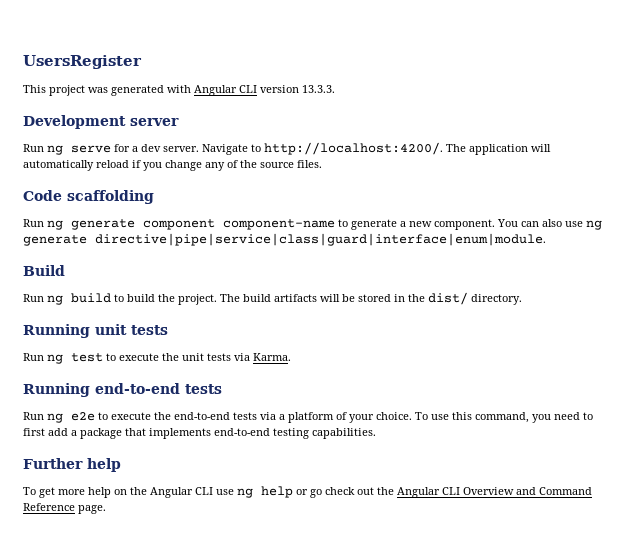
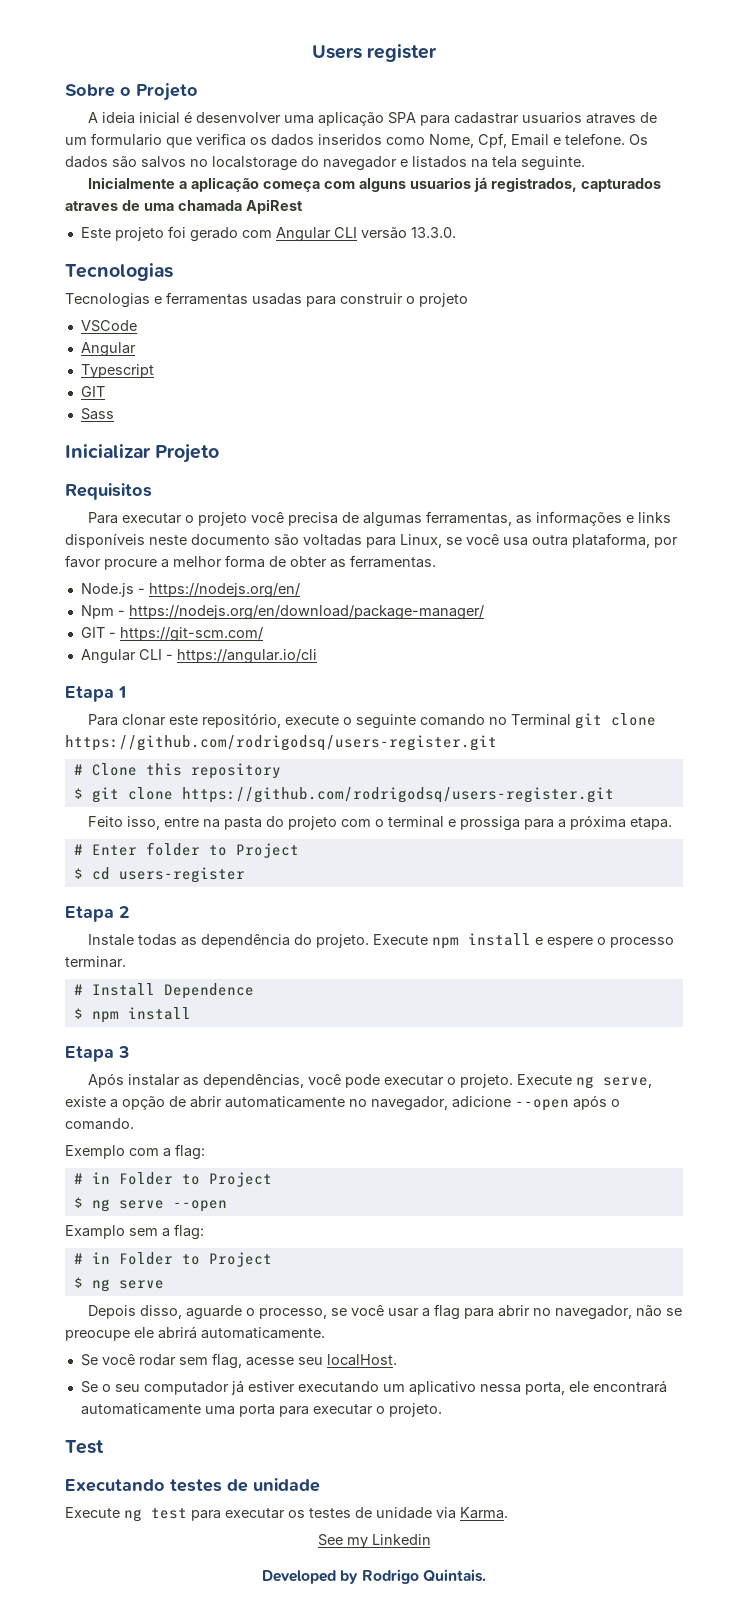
[23,55,142,69] [23,85,335,96] [23,115,179,129] [23,142,551,155] [23,160,322,171] [23,190,154,204] [23,219,602,230] [23,233,546,246] [23,265,65,276] [23,292,522,305] [23,324,168,338] [23,353,291,364] [23,383,222,397] [23,412,593,423] [23,428,376,439] [23,458,121,472] [23,486,592,498] [23,503,106,514] UsersRegister // This project was generated with Angular CLI version 13.3.3. // Development server // Run ng serve for a dev server. Navigate to http://localhost:4200/. The application will automatically reload if you change any of the source files. // Code scaffolding // Run ng generate component component-name to generate a new component. You can also use ng generate directive|pipe|service|class|guard|interface|enum|module. // Build // Run ng build to build the project. The build artifacts will be stored in the dist/ directory. // Running unit tests // Run ng test to execute the unit tests via Karma. // Running end-to-end tests // Run ng e2e to execute the end-to-end tests via a platform of your choice. To use this command, you need to first add a package that implements end-to-end testing capabilities. // Further help // To get more help on the Angular CLI use ng help or go check out the Angular CLI Overview and Command Reference page. -> [311,44,438,62] [65,83,198,101] [88,111,658,126] [65,133,648,148] [65,156,585,171] [88,177,662,192] [65,199,303,214] [80,226,456,242] [65,263,173,281] [65,292,468,308] [80,320,137,332] [80,342,136,357] [80,364,154,378] [80,386,105,397] [80,408,114,420] [65,444,220,463] [65,483,152,500] [88,511,672,527] [65,533,678,548] [65,555,436,570] [80,583,300,598] [80,605,484,620] [80,627,263,642] [80,649,317,664] [65,686,126,702] [88,713,657,729] [65,735,497,751] [73,763,281,779] [73,787,614,803] [88,815,673,831] [73,842,299,858] [73,867,245,883] [65,906,129,922] [88,933,675,949] [65,956,126,968] [73,983,254,999] [73,1007,191,1023] [65,1046,130,1062] [88,1073,653,1089] [65,1095,620,1111] [65,1118,134,1130] [65,1144,205,1160] [73,1172,272,1187] [73,1197,227,1212] [65,1224,204,1240] [73,1252,272,1267] [73,1277,164,1292] [88,1304,683,1320] [65,1326,325,1341] [80,1353,397,1369] [80,1380,667,1395] [80,1403,442,1417] [65,1440,104,1454] [65,1478,320,1492] [65,1507,508,1522] [317,1534,431,1548] [262,1569,486,1584] Users register // Sobre o Projeto // A ideia inicial é desenvolver uma aplicação SPA para cadastrar usuarios atraves de um formulario que verifica os dados inseridos como Nome, Cpf, Email e telefone. Os dados são salvos no localstorage do navegador e listados na tela seguinte. // Inicialmente a aplicação começa com alguns usuarios já registrados, capturados atraves de uma chamada ApiRest // Este projeto foi gerado com Angular CLI versão 13.3.0. // Tecnologias // Tecnologias e ferramentas usadas para construir o projeto // VSCode // Angular // Typescript // GIT // Sass // Inicializar Projeto // Requisitos // Para executar o projeto você precisa de algumas ferramentas, as informações e links disponíveis neste documento são voltadas para Linux, se você usa outra plataforma, por favor procure a melhor forma de obter as ferramentas. // Node.js - https://nodejs.org/en/ // Npm - https://nodejs.org/en/download/package-manager/ // GIT - https://git-scm.com/ // Angular CLI - https://angular.io/cli // Etapa 1 // Para clonar este repositório, execute o seguinte comando no Terminal git clone https://github.com/rodrigodsq/users-register.git // # Clone this repository // $ git clone https://github.com/rodrigodsq/users-register.git // Feito isso, entre na pasta do projeto com o terminal e prossiga para a próxima etapa. // # Enter folder to Project // $ cd users-register // Etapa 2 // Instale todas as dependência do projeto. Execute npm install e espere o processo terminar. // # Install Dependence // $ npm install // Etapa 3 // Após instalar as dependências, você pode executar o projeto. Execute ng serve, existe a opção de abrir automaticamente no navegador, adicione --open após o comando. // Exemplo com a flag: // # in Folder to Project // $ ng serve --open // Examplo sem a flag: // # in Folder to Project // $ ng serve // Depois disso, aguarde o processo, se você usar a flag para abrir no navegador, não se preocupe ele abrirá automaticamente. // Se você rodar sem flag, acesse seu localHost. // Se o seu computador já estiver executando um aplicativo nessa porta, ele encontrará automaticamente uma porta para executar o projeto. // Test // Executando testes de unidade // Execute ng test para executar os testes de unidade via Karma. // See my Linkedin // Developed by Rodrigo Quintais.

